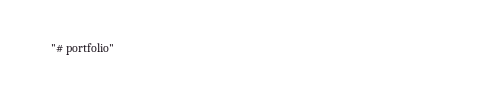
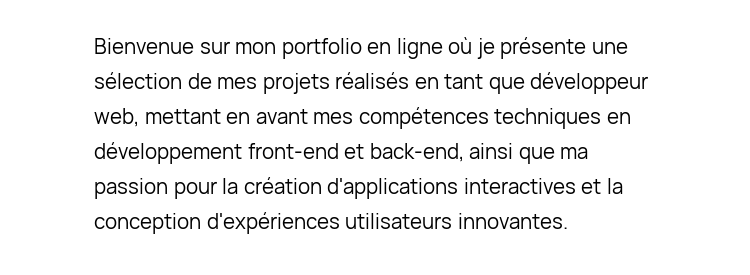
[51,43,115,55] "# portfolio" -> [94,37,628,59] [94,72,649,94] [94,107,631,129] [94,142,589,164] [94,177,623,199] [94,212,568,234] Bienvenue sur mon portfolio en ligne où je présente une sélection de mes projets réalisés en tant que développeur web, mettant en avant mes compétences techniques en développement front-end et back-end, ainsi que ma passion pour la création d'applications interactives et la conception d'expériences utilisateurs innovantes.

